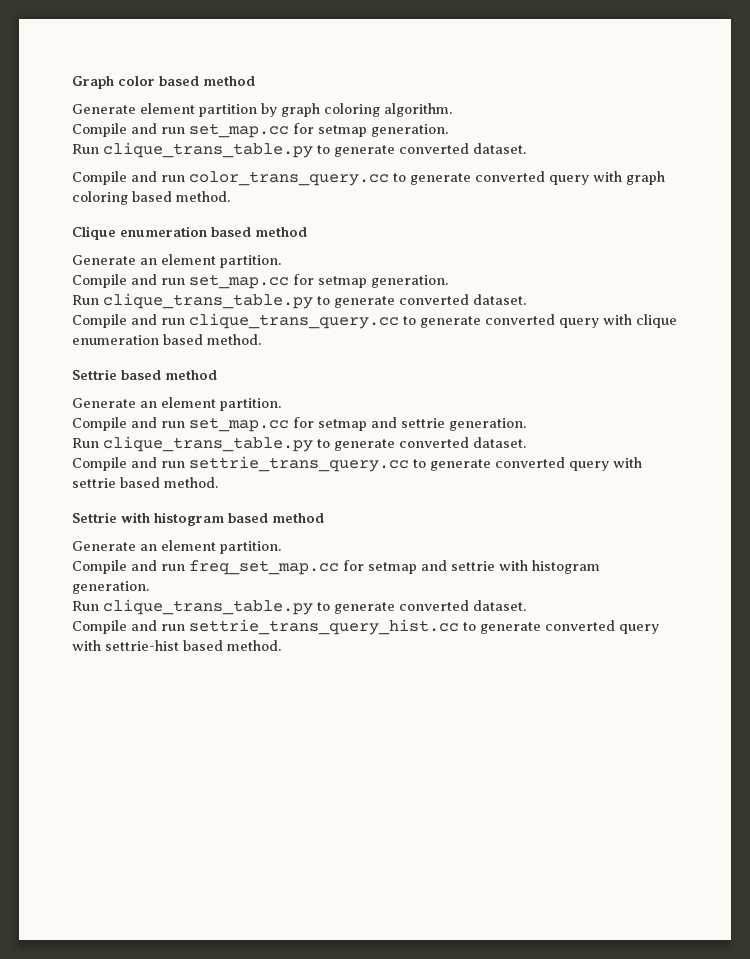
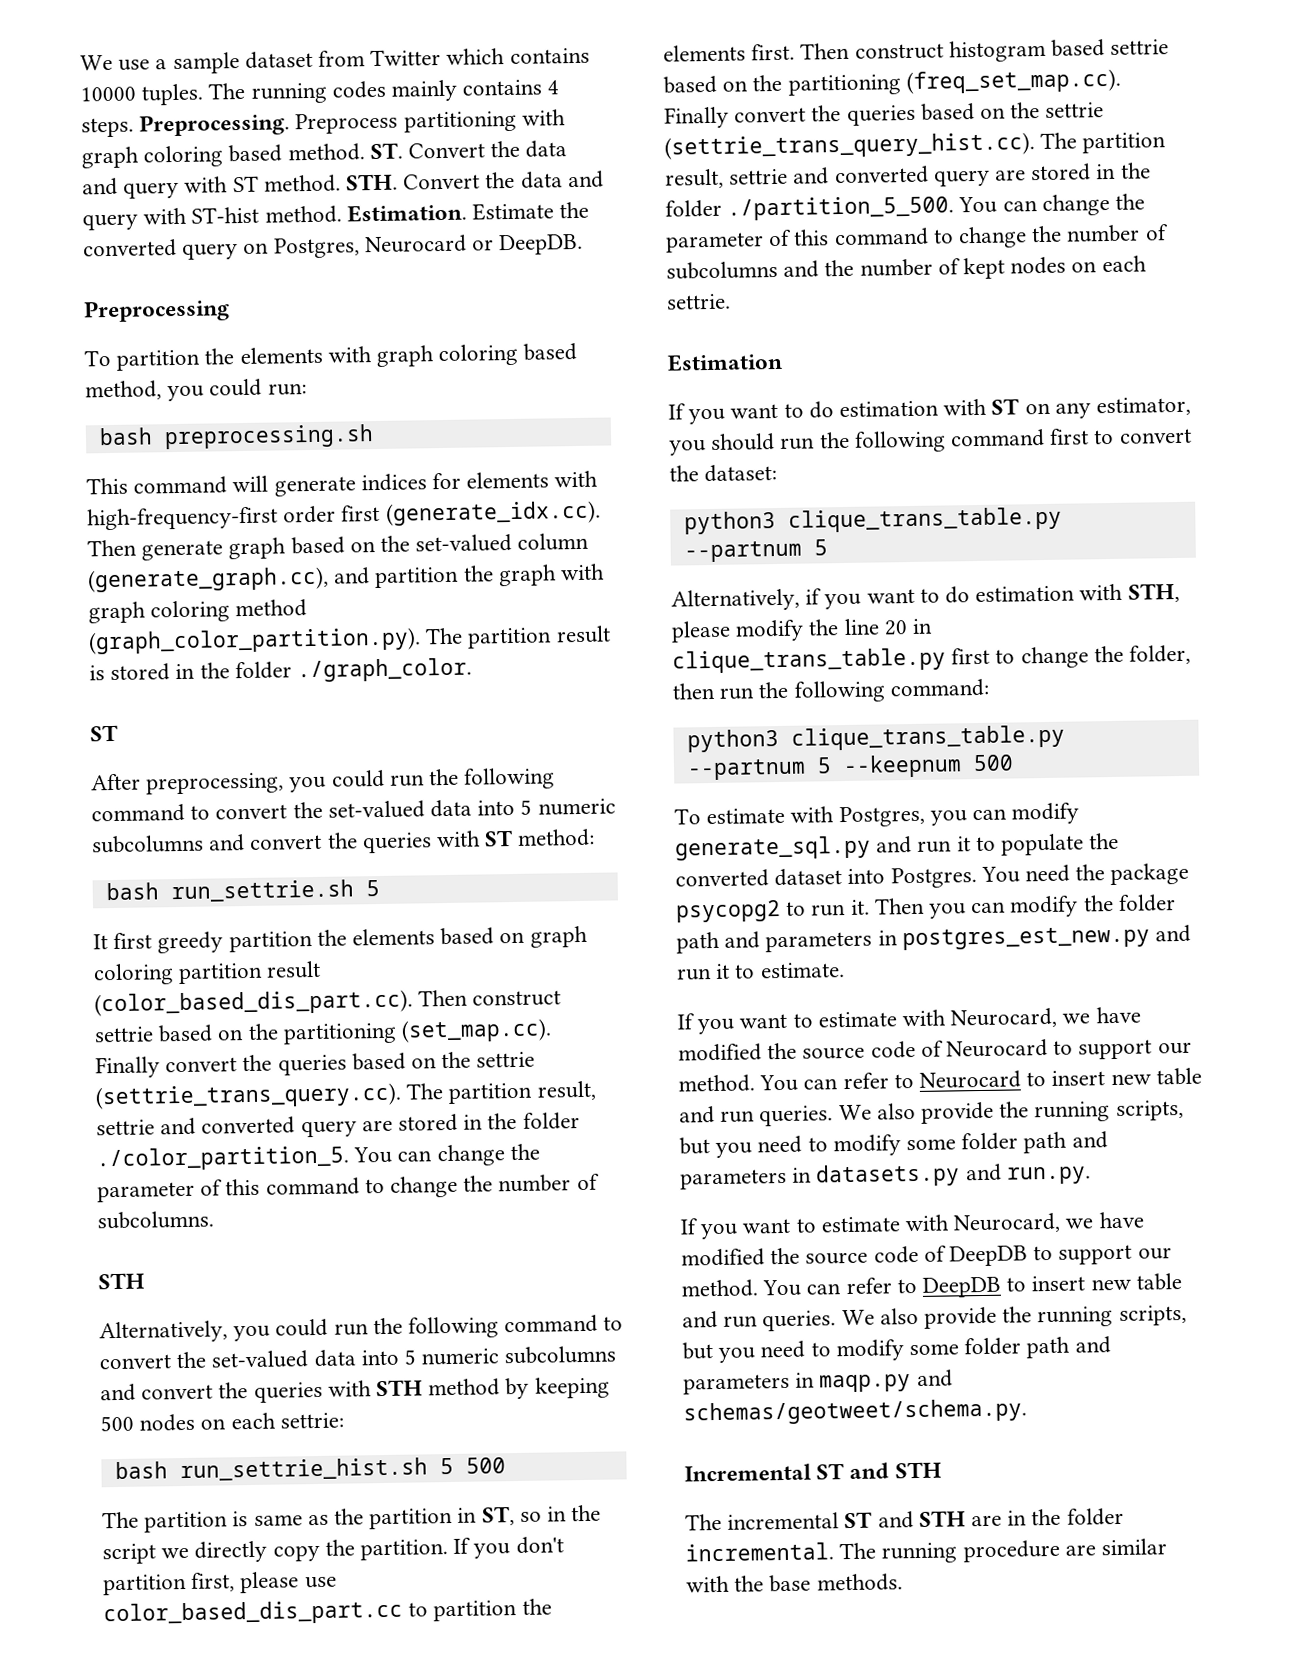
[72,76,255,89] [72,103,452,117] [72,123,448,138] [72,142,526,158] [72,171,589,186] Graph color based method // Generate element partition by graph coloring algorithm. // Compile and run set_map.cc for setmap generation. // Run clique_trans_table.py to generate converted dataset. // Compile and run color_trans_query.cc to generate converted query -> [80,47,590,75] [80,79,560,106] [81,110,517,138] We use a sample dataset from Twitter which contains 10000 tuples. The running codes mainly contains 4 steps. Preprocessing. Preprocess partitioning
[72,226,307,240] [72,254,281,268] [72,274,448,289] [72,293,526,309] [72,313,677,329] [72,334,261,345] [72,369,217,380] [72,397,281,411] [72,417,526,432] [72,436,526,452] [72,456,642,472] [72,477,218,488] [72,512,324,526] [72,540,281,554] [72,560,600,575] [72,581,149,594] [72,599,526,615] [72,619,659,635] [72,640,281,651] // Clique enumeration based method // Generate an element partition. // Compile and run set_map.cc for setmap generation. // Run clique_trans_table.py to generate converted dataset. // Compile and run clique_trans_query.cc to generate converted query with clique enumeration based method. // Settrie based method // Generate an element partition. // Compile and run set_map.cc for setmap and settrie generation. // Run clique_trans_table.py to generate converted dataset. // Compile and run settrie_trans_query.cc to generate converted query with settrie based method. // Settrie with histogram based method // Generate an element partition. // Compile and run freq_set_map.cc for setmap and settrie with histogram generation. // Run clique_trans_table.py to generate converted dataset. // Compile and run settrie_trans_query_hist.cc to generate converted query with settrie-hist based method. -> [369,140,568,160] [82,170,604,199] [82,201,590,231] [83,233,584,260] [83,299,230,323] [84,342,578,371] [85,378,307,402] [98,424,374,450] [86,470,599,497] [87,500,601,531] [87,532,590,561] [87,563,606,593] [88,599,308,624] [88,625,611,655] [89,657,473,683] [90,724,118,742] [91,767,556,795] [91,798,616,823] [91,828,596,854] [105,879,380,903] [93,925,588,954] [93,960,322,986] [94,989,562,1017] [94,1018,553,1045] [95,1051,536,1079] [95,1080,596,1110] [96,1112,580,1138] [96,1143,540,1172] [97,1173,600,1203] [97,1210,214,1230] [98,1272,145,1290] [99,1314,624,1344] [99,1345,617,1370] [100,1376,610,1403] [100,1412,344,1432] [114,1457,506,1482] [102,1504,602,1533] [102,1536,564,1565] [103,1571,337,1596] [103,1598,552,1627] [663,39,1170,63] [663,68,1121,96] [664,102,1105,129] [664,132,1167,160] [665,162,1151,189] [665,193,1146,221] [665,224,1169,253] [666,255,1147,280] [666,293,731,310] [667,352,783,372] [668,396,1192,425] [669,428,1192,456] [669,463,778,483] [683,506,1062,535] [683,539,828,563] [671,582,1180,612] [671,618,934,643] [672,644,1192,674] [672,678,989,703] [686,724,1065,753] [686,754,1014,781] [674,802,1080,828] [675,832,1120,861] [675,862,1190,889] [676,894,1176,923] [676,924,1192,954] [677,962,845,981] [677,1006,1141,1035] [678,1038,1192,1062] [678,1067,1202,1093] [679,1099,1184,1127] [679,1131,1108,1158] [680,1163,1091,1190] [680,1211,1144,1240] [681,1244,1172,1267] [681,1273,1182,1298] [682,1304,1187,1332] [682,1336,1111,1363] [683,1369,953,1395] [683,1398,1027,1426] [684,1461,942,1482] [685,1507,1124,1531] [685,1538,1168,1564] [686,1573,903,1593] ST. Convert the data and query with ST method. STH. Convert the data and query with ST-hist method. Estimation. Estimate the converted query on Postgres, Neurocard or DeepDB. // Preprocessing // To partition the elements with graph coloring based method, you could run: // bash preprocessing.sh // This command will generate indices for elements with high-frequency-first order first (generate_idx.cc). Then generate graph based on the set-valued column (generate_graph.cc), and partition the graph with graph coloring method (graph_color_partition.py). The partition result is stored in the folder ./graph_color. // ST // After preprocessing, you could run the following command to convert the set-valued data into 5 numeric subcolumns and convert the queries with ST method: // bash run_settrie.sh 5 // It first greedy partition the elements based on graph coloring partition result (color_based_dis_part.cc). Then construct settrie based on the partitioning (set_map.cc). Finally convert the queries based on the settrie (settrie_trans_query.cc). The partition result, settrie and converted query are stored in the folder ./color_partition_5. You can change the parameter of this command to change the number of subcolumns. // STH // Alternatively, you could run the following command to convert the set-valued data into 5 numeric subcolumns and convert the queries with STH method by keeping 500 nodes on each settrie: // bash run_settrie_hist.sh 5 500 // The partition is same as the partition in ST, so in the script we directly copy the partition. If you don't partition first, please use color_based_dis_part.cc to partition the elements first. Then construct histogram based settrie based on the partitioning (freq_set_map.cc). Finally convert the queries based on the settrie (settrie_trans_query_hist.cc). The partition result, settrie and converted query are stored in the folder ./partition_5_500. You can change the parameter of this command to change the number of subcolumns and the number of kept nodes on each settrie. // Estimation // If you want to do estimation with ST on any estimator, you should run the following command first to convert the dataset: // python3 clique_trans_table.py --partnum 5 // Alternatively, if you want to do estimation with STH, please modify the line 20 in clique_trans_table.py first to change the folder, then run the following command: // python3 clique_trans_table.py --partnum 5 --keepnum 500 // To estimate with Postgres, you can modify generate_sql.py and run it to populate the converted dataset into Postgres. You need the package psycopg2 to run it. Then you can modify the folder path and parameters in postgres_est_new.py and run it to estimate. // If you want to estimate with Neurocard, we have modified the source code of Neurocard to support our method. You can refer to Neurocard to insert new table and run queries. We also provide the running scripts, but you need to modify some folder path and parameters in datasets.py and run.py. // If you want to estimate with Neurocard, we have modified the source code of DeepDB to support our method. You can refer to DeepDB to insert new table and run queries. We also provide the running scripts, but you need to modify some folder path and parameters in maqp.py and schemas/geotweet/schema.py. // Incremental ST and STH // The incremental ST and STH are in the folder incremental. The running procedure are similar with the base methods.

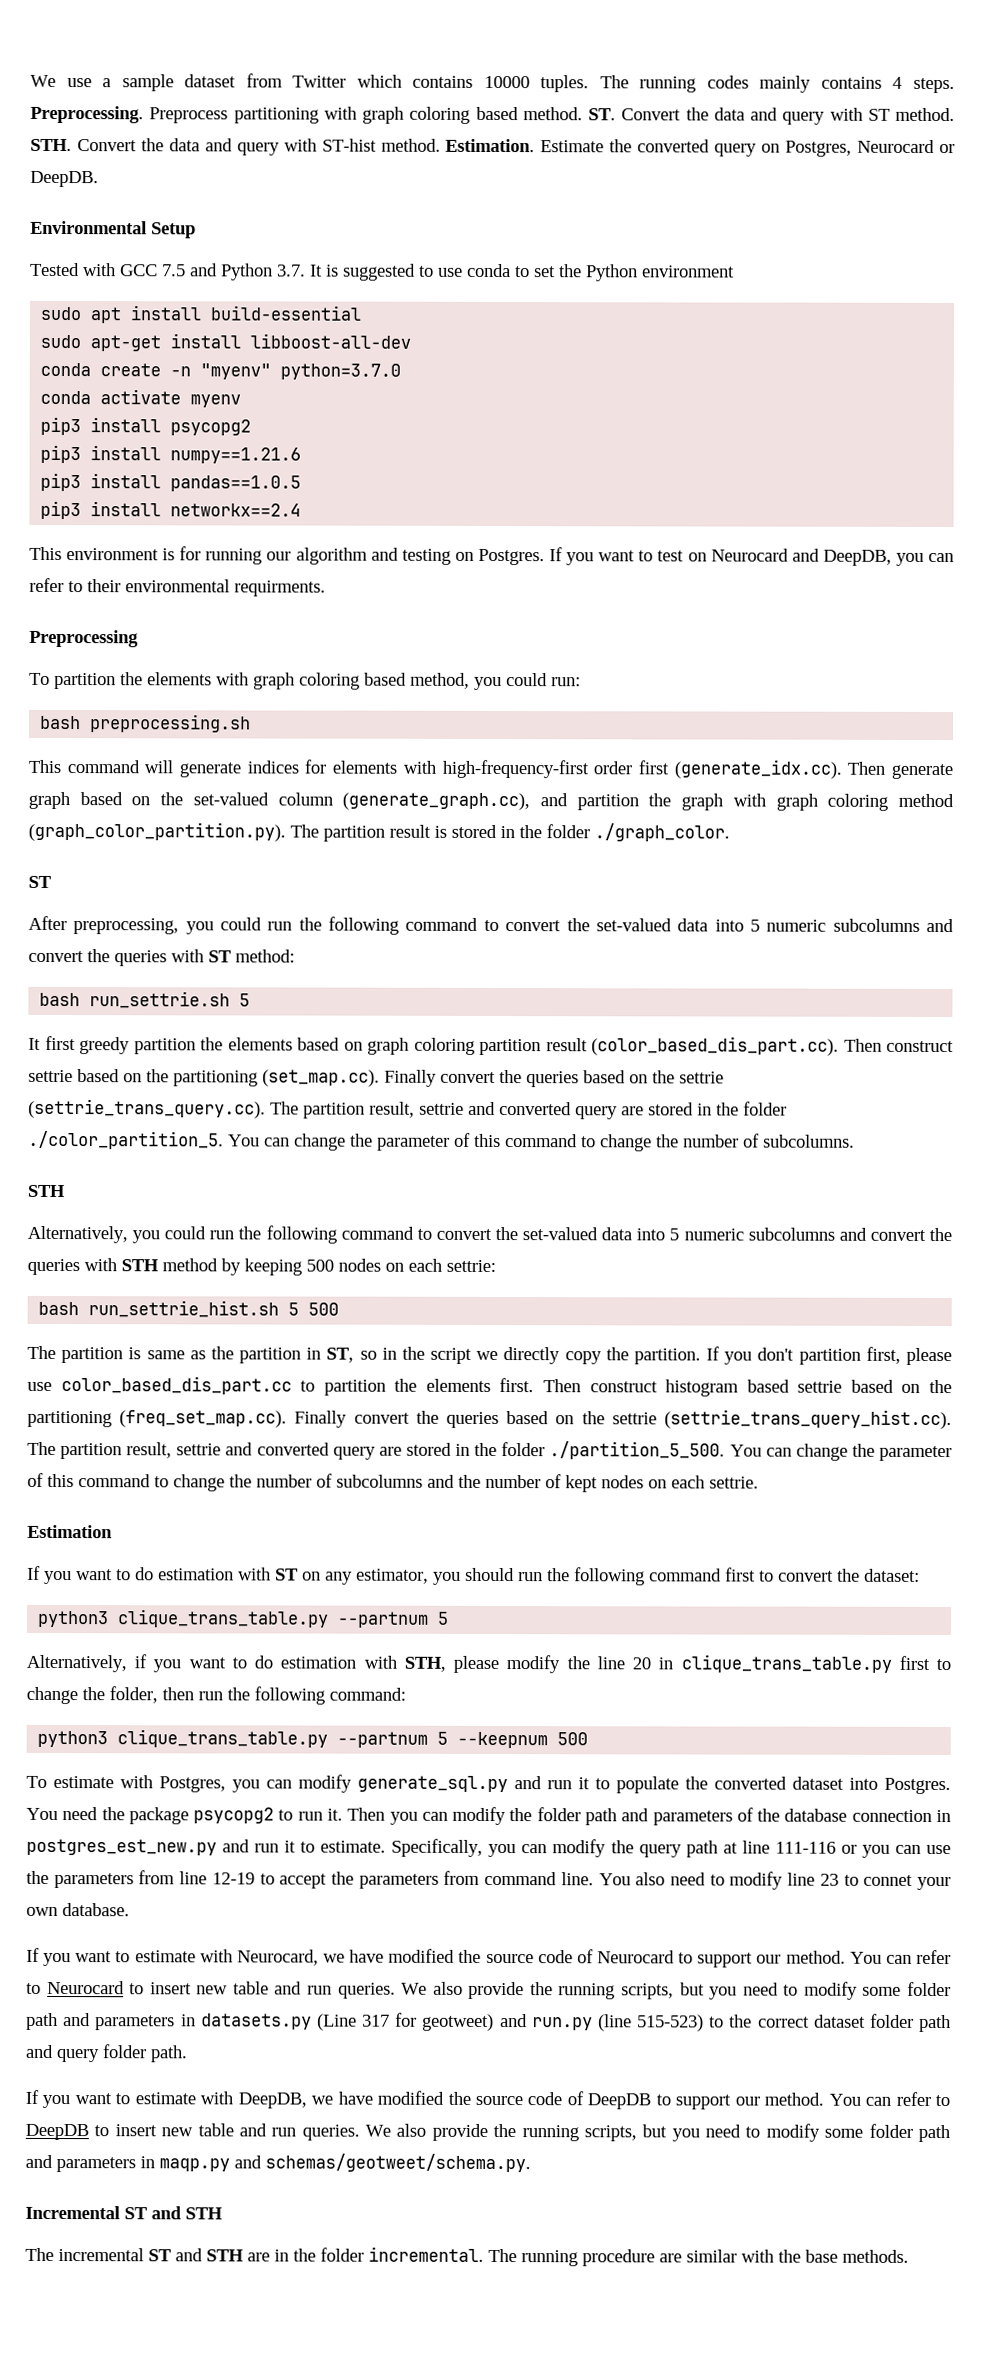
(584, 244) none -> [30,220,196,239] [30,262,735,282] [40,305,362,324] [40,333,412,352] [40,362,402,380] [40,389,242,408] [40,416,252,436] [40,444,302,464] [40,472,302,492] [40,500,302,520] [29,546,954,566] [29,577,326,597] // Environmental Setup // Tested with GCC 7.5 and Python 3.7. It is suggested to use conda to set the Python environment // sudo apt install build-essential // sudo apt-get install libboost-all-dev // conda create -n "myenv" python=3.7.0 // conda activate myenv // pip3 install psycopg2 // pip3 install numpy==1.21.6 // pip3 install pandas==1.0.5 // pip3 install networkx==2.4 // This environment is for running our algorithm and testing on Postgres. If you want to test on Neurocard and DeepDB, you can refer to their environmental requirments.
(873, 942) none -> [736,1807,932,1822] of the database connection
(845, 970) none -> [391,1838,952,1858] [26,1870,951,1891] [26,1903,130,1917] Specifically, you can modify the query path at line 111-116 or you can use the parameters from line 12-19 to accept the parameters from command line. You also need to modify line 23 to connet your own database.
[964,1163,1091,1185] [680,1212,1062,1240] and run.py. // If you want to estimate with Neurocard, -> [316,2012,951,2033] [26,2044,188,2063] [25,2089,307,2109] (Line 317 for geotweet) and run.py (line 515-523) to the correct dataset folder path and query folder path. // If you want to estimate with DeepDB,

